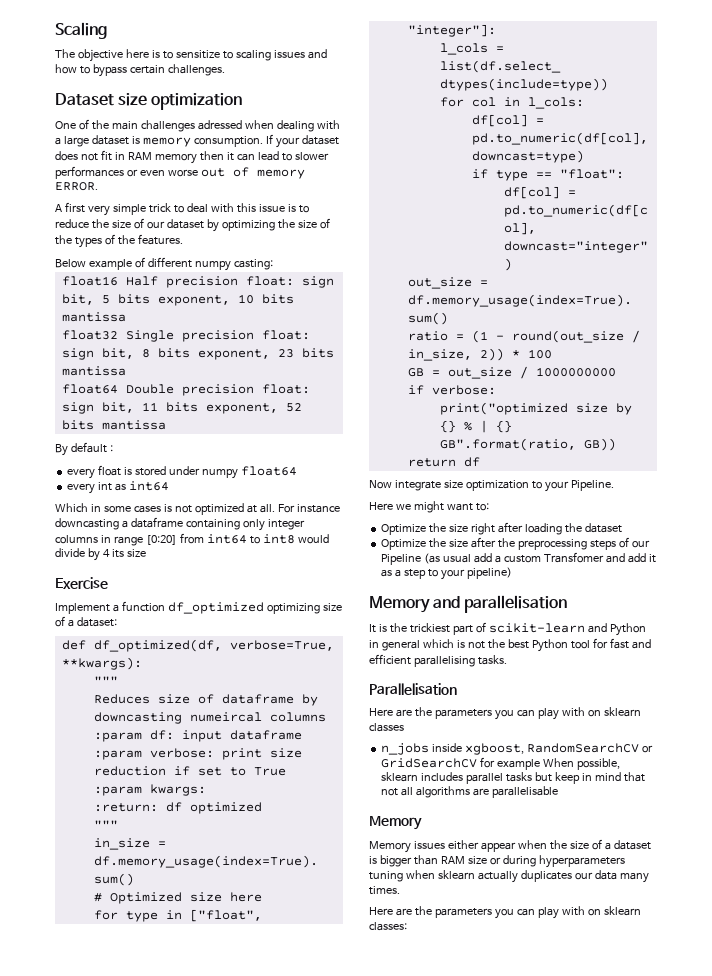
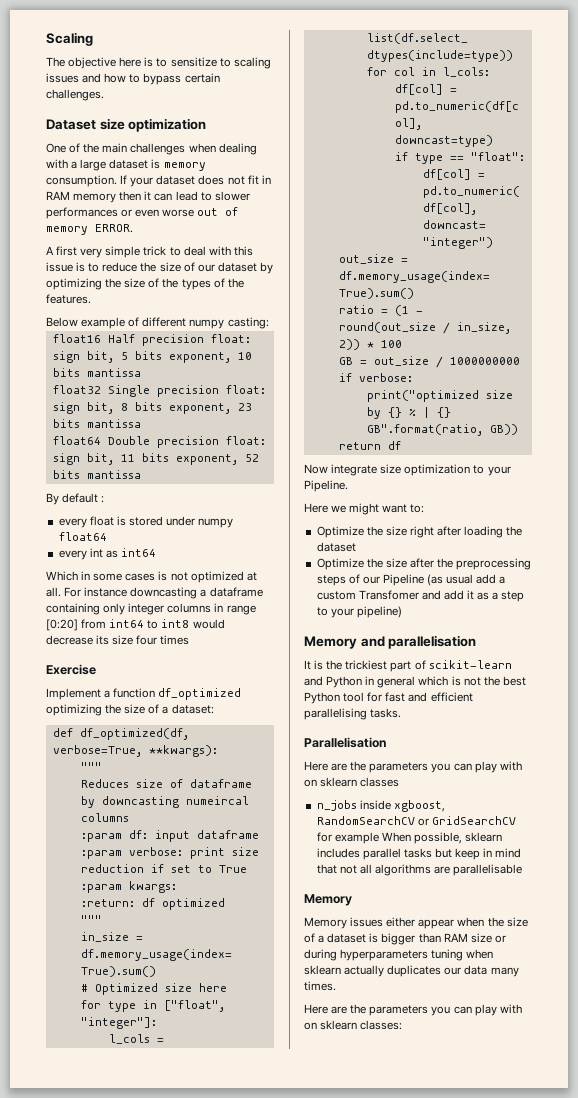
[197,120,242,130] adressed -> (186, 149) none
[55,548,110,561] divide by 4 -> [46,635,93,645] decrease
(146, 553) none -> [136,635,190,645] four times
(320, 608) none -> [105,704,122,714] the

